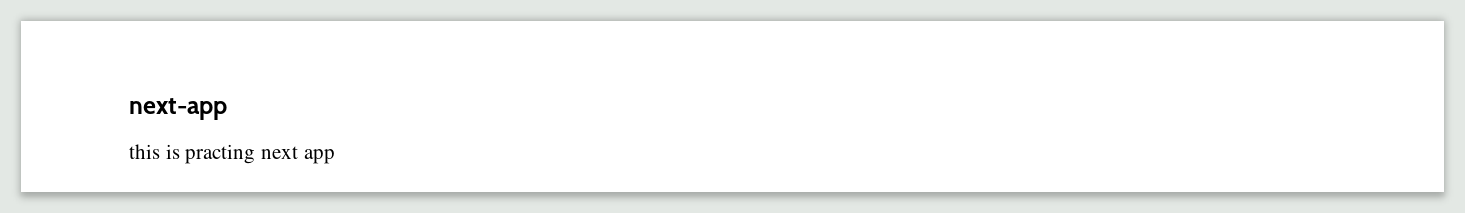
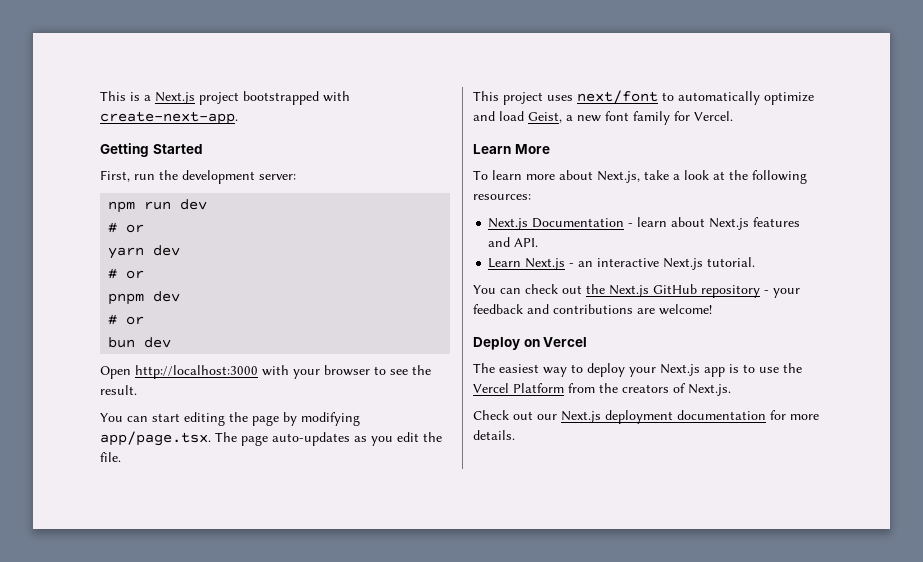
[129,98,227,120] [129,144,335,164] next-app // this is practing next app -> [100,91,350,105] [100,111,238,125] [100,143,203,157] [100,170,296,184] [108,199,208,213] [108,222,145,233] [108,245,181,259] [108,268,145,279] [108,291,181,305] [108,314,145,325] [108,337,172,348] [100,365,431,379] [100,385,137,395] [100,412,360,426] [100,431,442,446] [100,452,121,462] [473,90,814,105] [473,111,733,125] [473,144,550,154] [473,170,807,184] [473,194,531,200] [488,217,801,230] [488,237,539,247] [488,257,756,270] [473,284,800,298] [473,304,712,315] [473,337,588,350] [473,363,802,377] [473,383,731,396] [473,410,819,424] [473,430,515,440] This is a Next.js project bootstrapped with create-next-app. // Getting Started // First, run the development server: // npm run dev // # or // yarn dev // # or // pnpm dev // # or // bun dev // Open http://localhost:3000 with your browser to see the result. // You can start editing the page by modifying app/page.tsx. The page auto-updates as you edit the file. // This project uses next/font to automatically optimize and load Geist, a new font family for Vercel. // Learn More // To learn more about Next.js, take a look at the following resources: // Next.js Documentation - learn about Next.js features and API. // Learn Next.js - an interactive Next.js tutorial. // You can check out the Next.js GitHub repository - your feedback and contributions are welcome! // Deploy on Vercel // The easiest way to deploy your Next.js app is to use the Vercel Platform from the creators of Next.js. // Check out our Next.js deployment documentation for more details.

